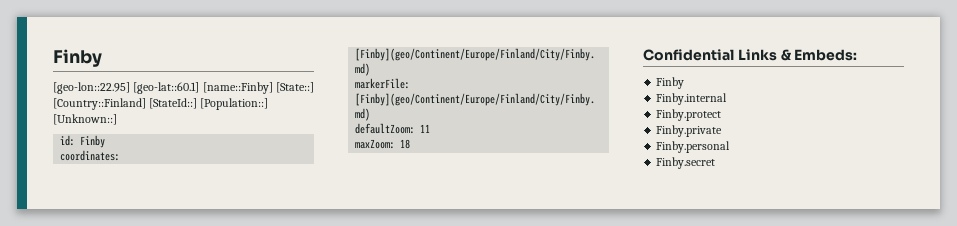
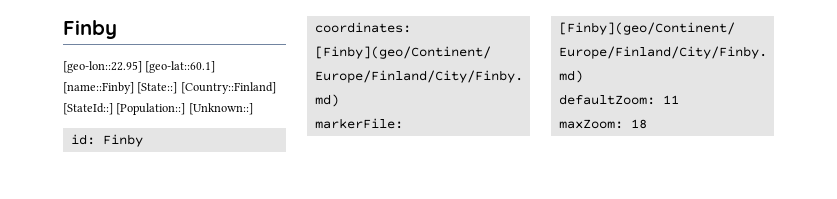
[643,49,858,61] [656,77,685,89] [656,93,728,105] [656,109,722,121] [656,125,723,137] [656,141,731,153] [656,157,716,169] // Confidential Links & Embeds: // Finby // Finby.internal // Finby.protect // Finby.private // Finby.personal // Finby.secret -> (647, 124) none

